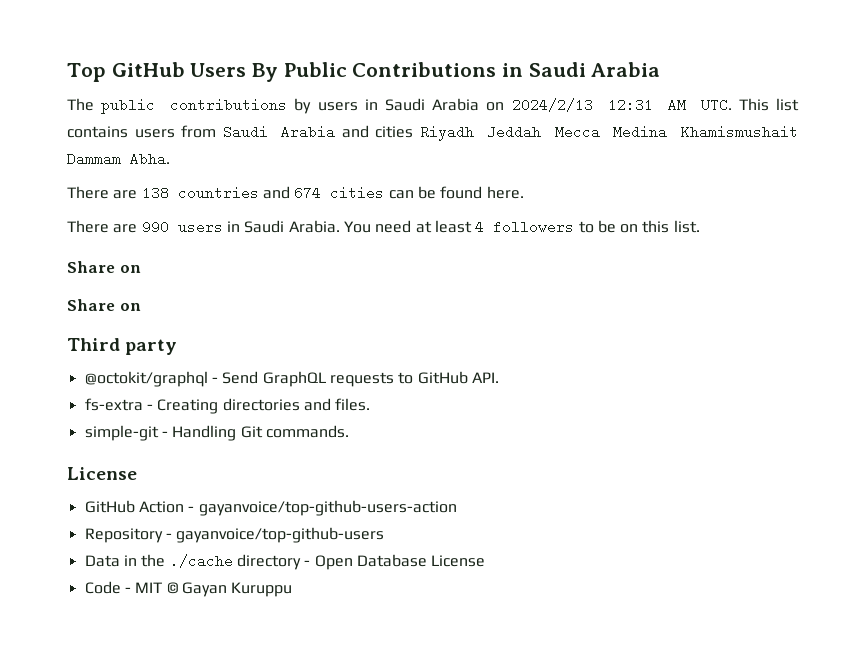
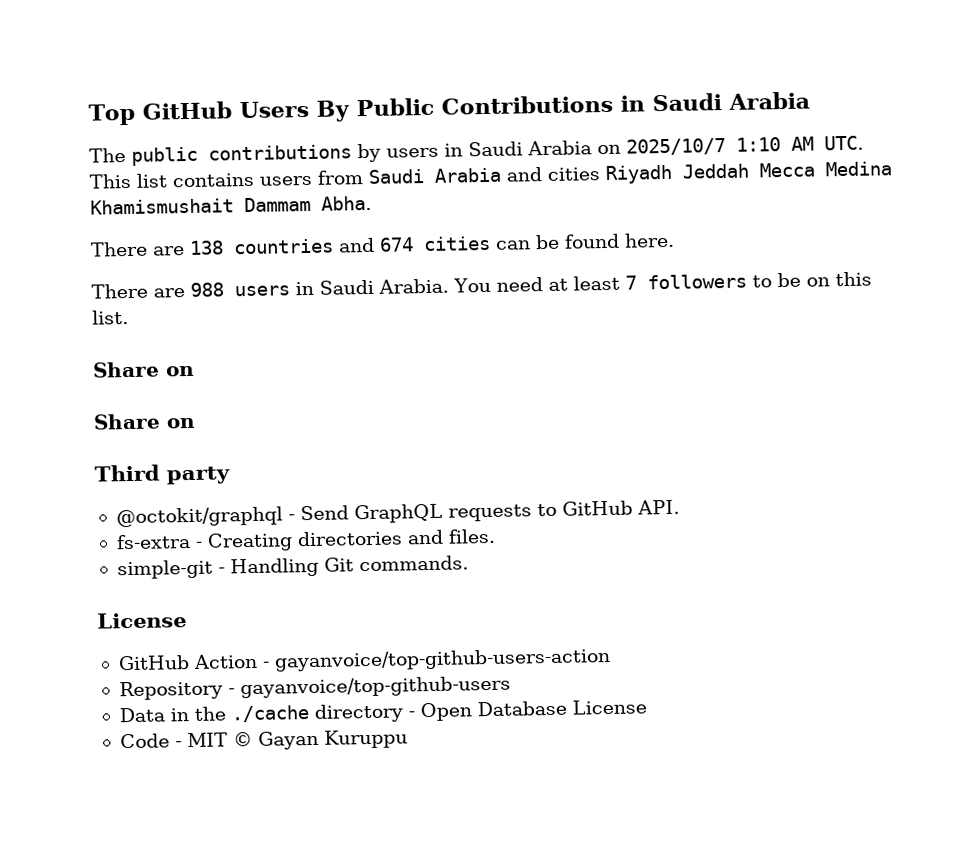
[511,98,653,112] 2024/2/13 12:31 -> [626,137,781,156] 2025/10/7 1:10
[141,220,169,234] 990 -> [190,282,224,297] 988
[475,220,485,234] 4 -> [624,275,637,290] 7

